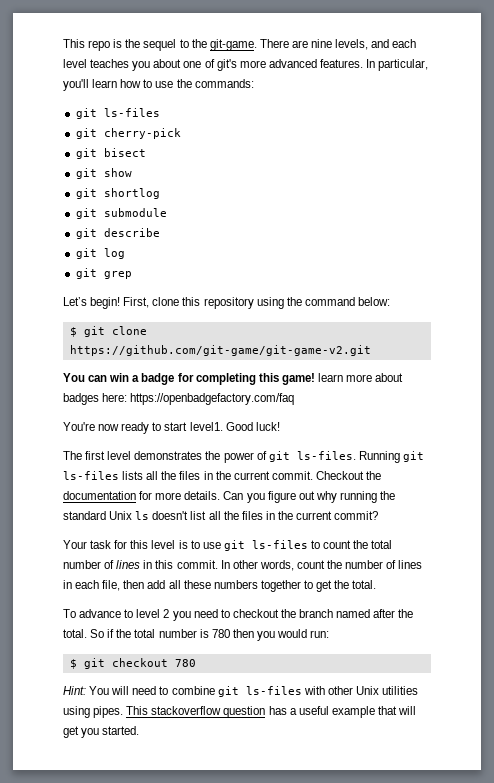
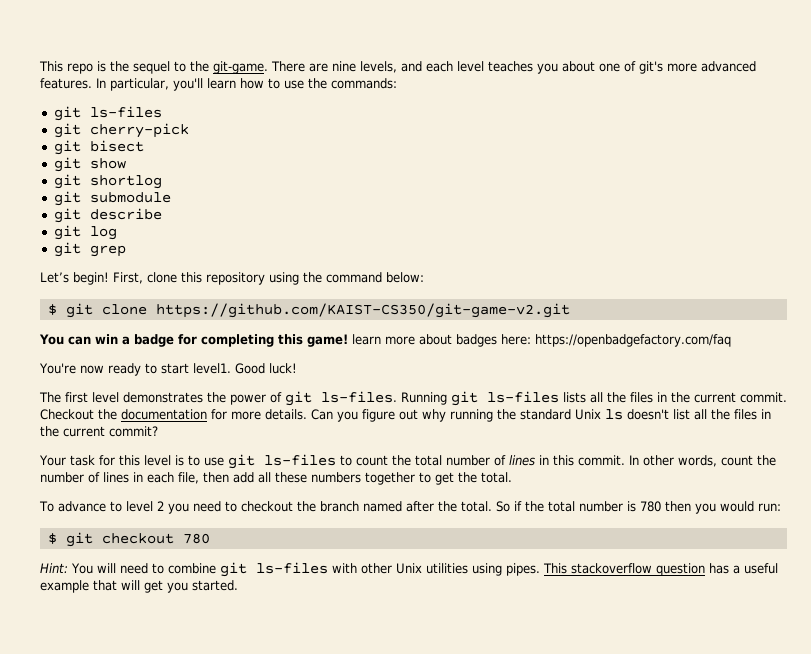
[69,345,371,356] https://github.com/git-game/git-game-v2.git -> [155,303,570,318] https://github.com/KAIST-CS350/git-game-v2.git

